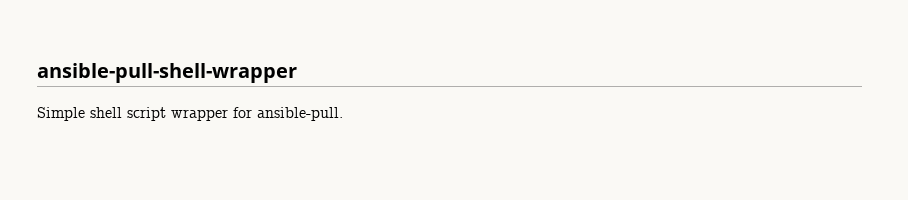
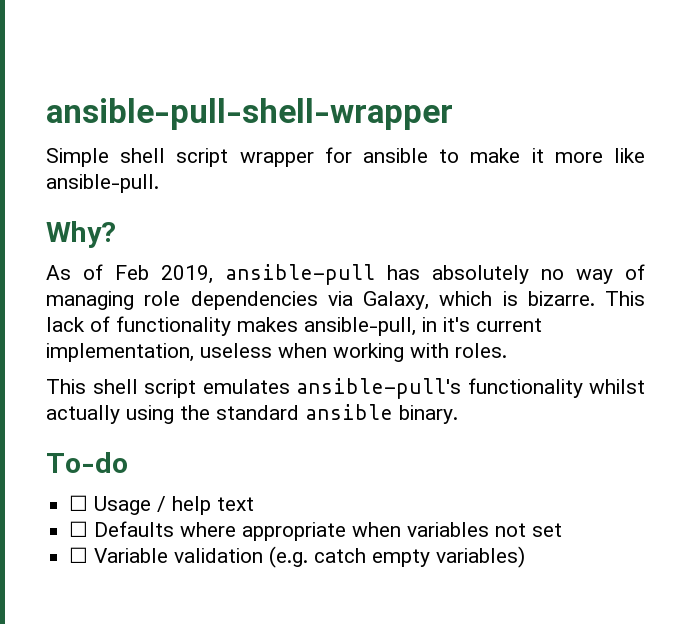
[257,107,343,121] ansible-pull. -> [363,148,645,163] [46,174,159,193] [46,221,116,248] [46,264,645,285] [46,291,645,310] [46,316,542,336] [46,343,507,362] [46,378,645,399] [46,404,458,424] [46,452,128,473] [69,495,255,515] [69,521,563,541] [69,546,526,568] ansible to make it more like ansible-pull. // Why? // As of Feb 2019, ansible-pull has absolutely no way of managing role dependencies via Galaxy, which is bizarre. This lack of functionality makes ansible-pull, in it's current implementation, useless when working with roles. // This shell script emulates ansible-pull's functionality whilst actually using the standard ansible binary. // To-do // ☐ Usage / help text // ☐ Defaults where appropriate when variables not set // ☐ Variable validation (e.g. catch empty variables)

